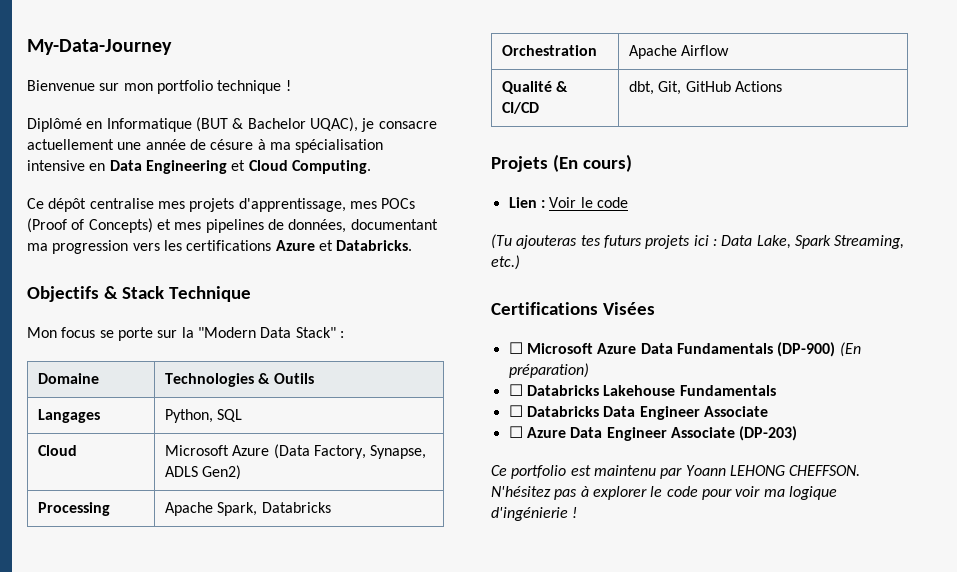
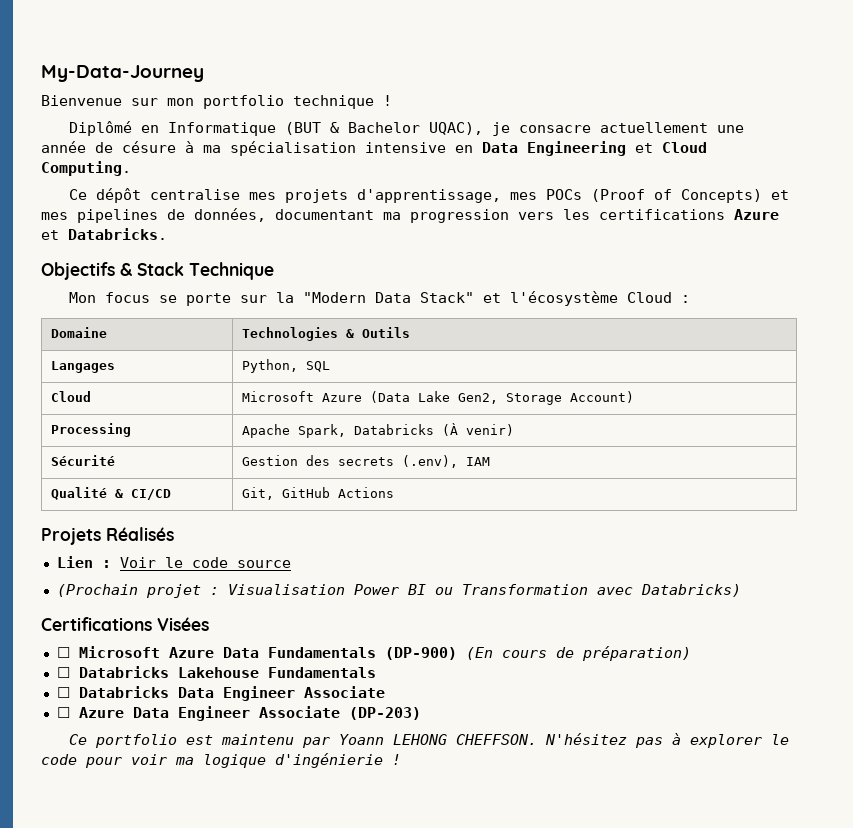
(336, 332) none -> [483,291,673,306] et l'écosystème Cloud
[313,445,427,459] [164,465,242,480] Factory, Synapse, ADLS Gen2) -> [417,391,634,405] Lake Gen2, Storage Account)
[501,45,597,56] [628,45,730,59] // Orchestration | Apache Airflow -> [441,423,514,436] [50,455,115,466] [241,455,490,468] (À venir) // Sécurité | Gestion des secrets (.env), IAM
[628,81,654,95] dbt, -> (171, 494) none
[552,154,632,172] (En cours) -> [106,527,174,541] Réalisés
[491,234,905,249] [491,255,520,270] // (Tu ajouteras tes futurs projets ici : Data Lake, Spark Streaming, etc.) -> [236,560,291,568] [56,584,741,598] source // (Prochain projet : Visualisation Power BI ou Transformation avec Databricks)
(861, 349) none -> [501,647,574,658] cours de

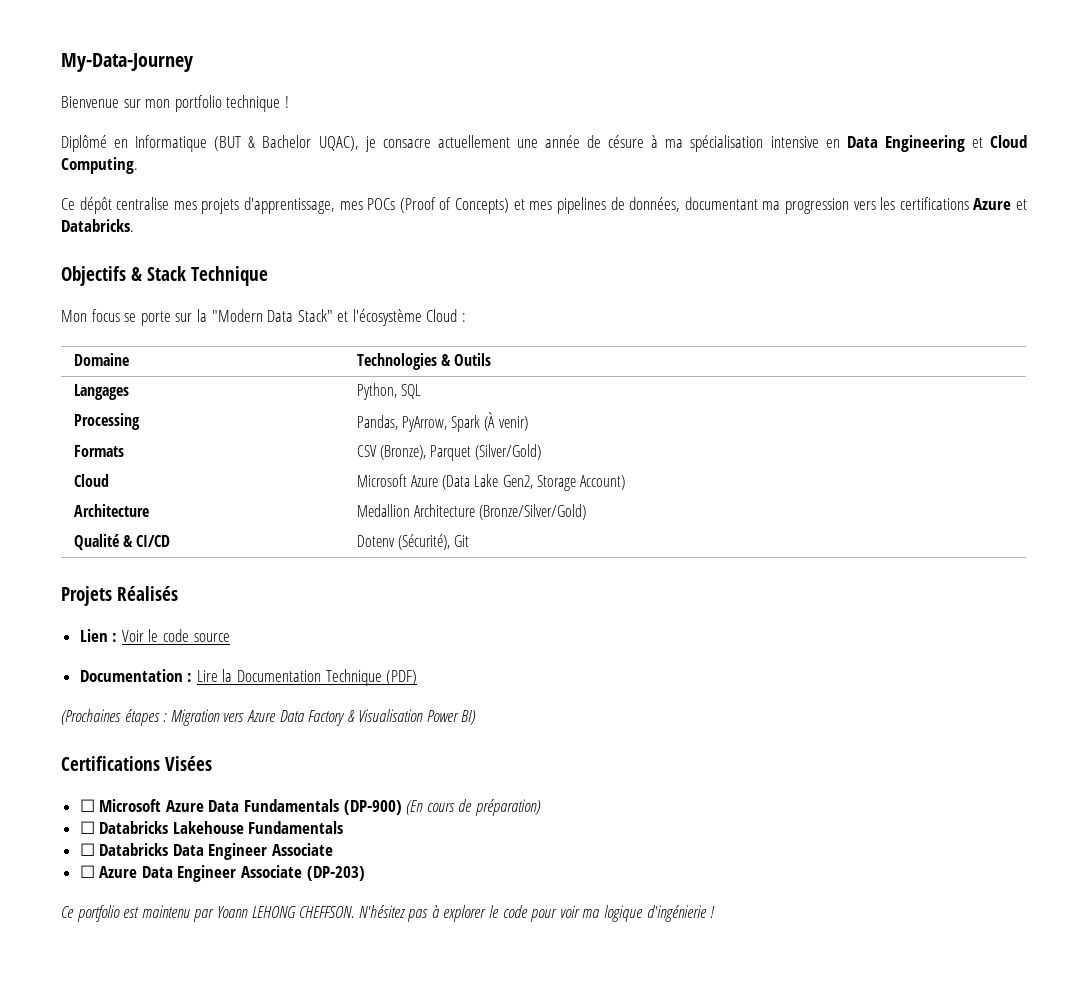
(330, 366) none -> [73,413,140,430] [356,412,528,432] [73,445,124,457] [356,444,542,461] // Processing | Pandas, PyArrow, Spark (À venir) // Formats | CSV (Bronze), Parquet (Silver/Gold)
[50,423,131,437] [241,423,514,438] [50,455,115,466] [241,455,490,468] Processing | Apache Spark, Databricks (À venir) // Sécurité | Gestion des secrets (.env), IAM -> [73,504,149,517] [356,504,587,520] Architecture | Medallion Architecture (Bronze/Silver/Gold)
[241,487,394,500] Git, GitHub Actions -> [356,534,470,550] Dotenv (Sécurité), Git
[56,584,741,598] (Prochain projet : Visualisation Power BI ou Transformation avec Databricks) -> [79,669,418,686] [61,709,477,726] Documentation : Lire la Documentation Technique (PDF) // (Prochaines étapes : Migration vers Azure Data Factory & Visualisation Power BI)

